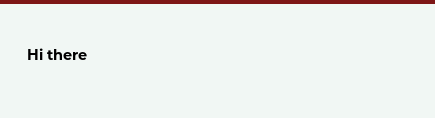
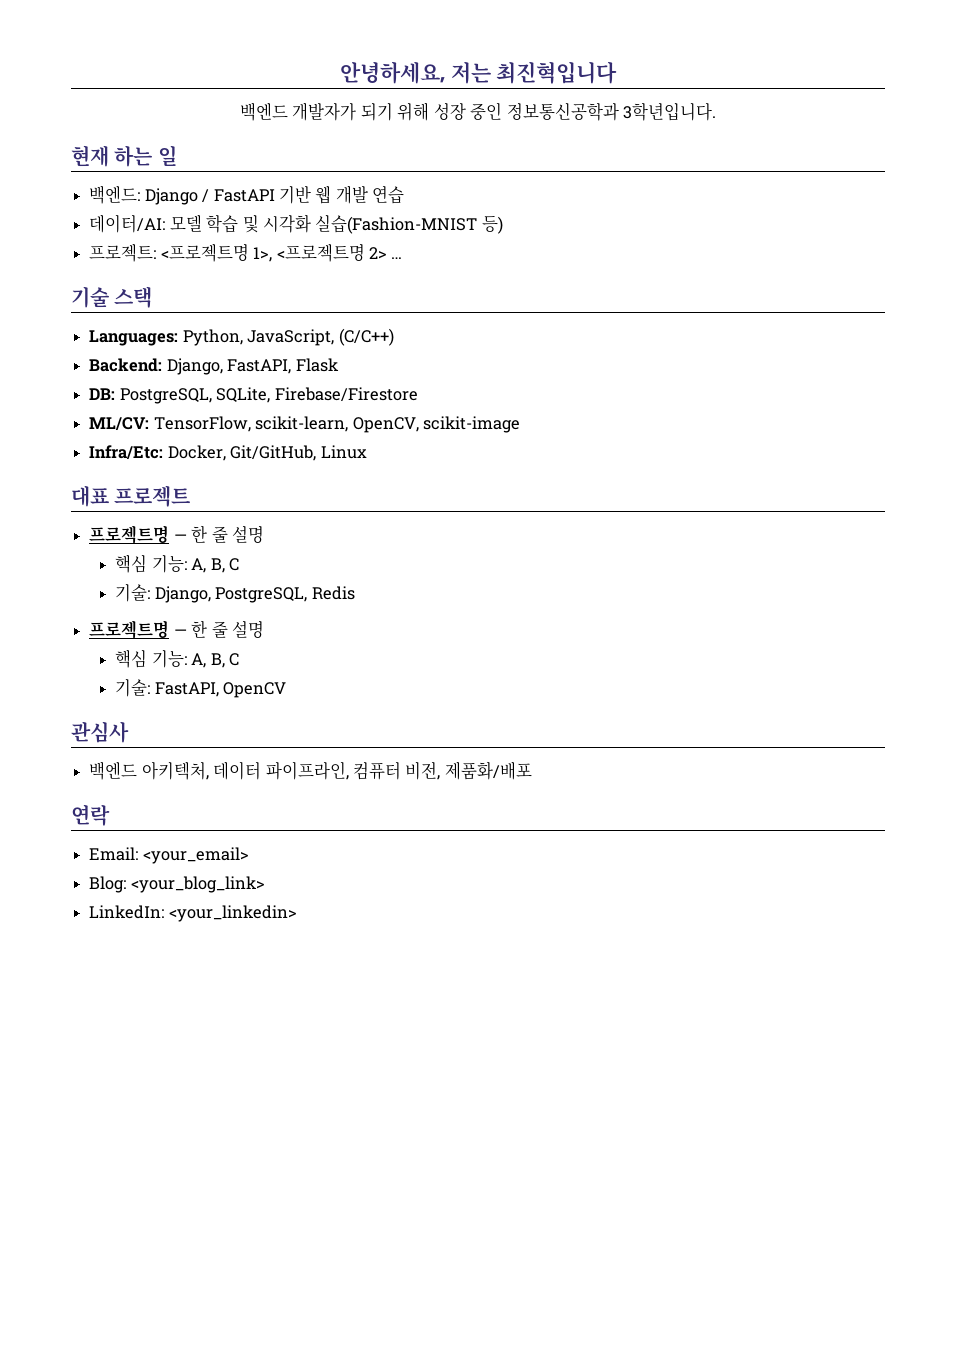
[27,48,87,60] Hi there -> [339,61,618,84] [239,102,717,121] [71,145,177,167] [89,185,405,205] [89,214,503,234] [89,244,403,262] [71,286,153,308] [89,328,394,346] [89,358,339,375] [89,387,418,404] [89,416,520,433] [89,445,367,461] [71,485,191,507] [89,525,264,544] [115,555,240,573] [115,584,355,603] [89,620,264,639] [115,650,240,668] [115,679,287,698] [71,721,129,743] [89,761,532,780] [71,804,110,826] [89,847,249,864] [89,876,265,893] [89,905,297,922] 안녕하세요, 저는 최진혁입니다 // 백엔드 개발자가 되기 위해 성장 중인 정보통신공학과 3학년입니다. // 현재 하는 일 // 백엔드: Django / FastAPI 기반 웹 개발 연습 // 데이터/AI: 모델 학습 및 시각화 실습(Fashion-MNIST 등) // 프로젝트: <프로젝트명 1>, <프로젝트명 2> … // 기술 스택 // Languages: Python, JavaScript, (C/C++) // Backend: Django, FastAPI, Flask // DB: PostgreSQL, SQLite, Firebase/Firestore // ML/CV: TensorFlow, scikit-learn, OpenCV, scikit-image // Infra/Etc: Docker, Git/GitHub, Linux // 대표 프로젝트 // 프로젝트명 — 한 줄 설명 // 핵심 기능: A, B, C // 기술: Django, PostgreSQL, Redis // 프로젝트명 — 한 줄 설명 // 핵심 기능: A, B, C // 기술: FastAPI, OpenCV // 관심사 // 백엔드 아키텍처, 데이터 파이프라인, 컴퓨터 비전, 제품화/배포 // 연락 // Email: <your_email> // Blog: <your_blog_link> // LinkedIn: <your_linkedin>

